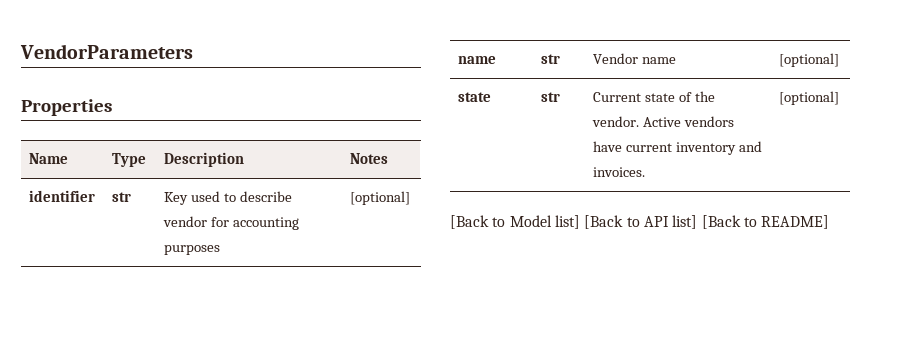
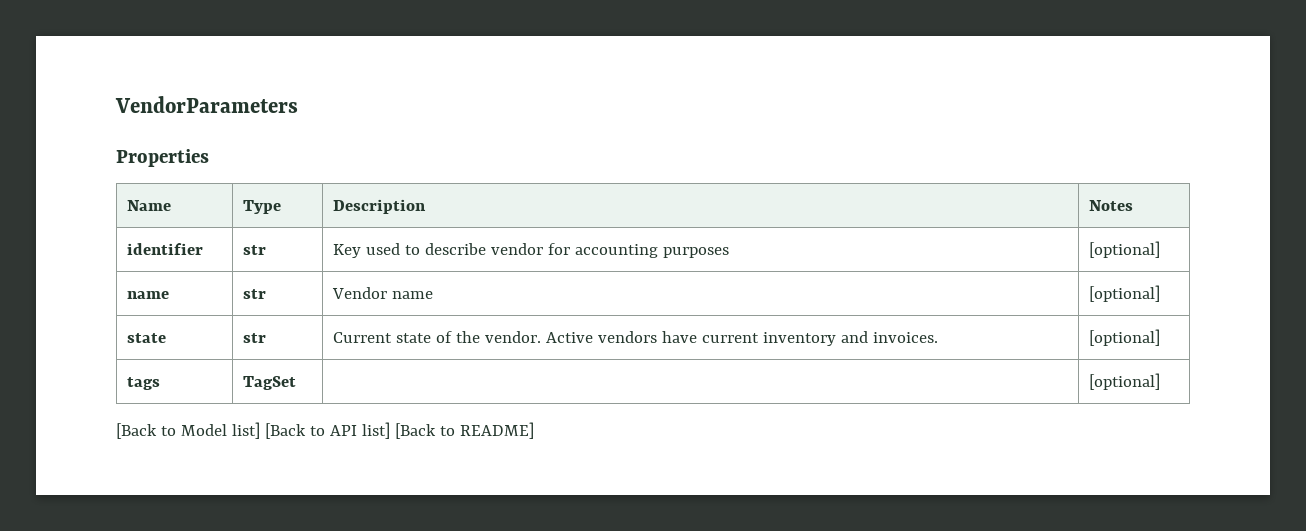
(840, 98) none -> [127,377,161,390] [243,376,297,390] [1089,373,1161,390] // tags | TagSet | | [optional]

